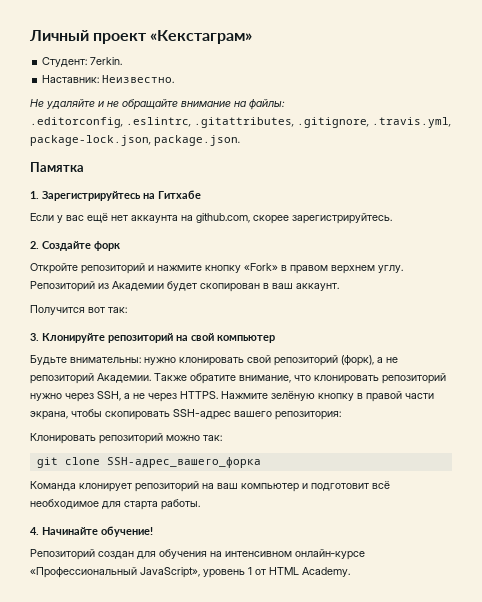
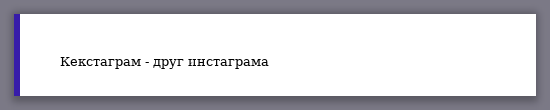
[29,30,253,44] [42,57,123,67] [42,75,175,83] [30,99,285,110] [30,117,451,128] [30,135,240,146] [30,162,84,172] [30,190,201,201] [30,213,392,224] [30,241,120,251] [30,263,403,274] [30,281,339,292] [30,305,127,315] [30,333,275,343] [30,355,398,366] [30,373,446,384] [30,391,434,402] [30,409,341,420] [30,433,222,444] [36,457,261,468] [30,481,390,492] [30,499,200,510] [30,526,153,537] [30,549,365,560] [30,567,350,578] Личный проект «Кекстаграм» // Студент: 7erkin. // Наставник: Неизвестно. // Не удаляйте и не обращайте внимание на файлы: // .editorconfig, .eslintrc, .gitattributes, .gitignore, .travis.yml, package-lock.json, package.json. // Памятка // 1. Зарегистрируйтесь на Гитхабе // Если у вас ещё нет аккаунта на github.com, скорее зарегистрируйтесь. // 2. Создайте форк // Откройте репозиторий и нажмите кнопку «Fork» в правом верхнем углу. Репозиторий из Академии будет скопирован в ваш аккаунт. // Получится вот так: // 3. Клонируйте репозиторий на свой компьютер // Будьте внимательны: нужно клонировать свой репозиторий (форк), а не репозиторий Академии. Также обратите внимание, что клонировать репозиторий нужно через SSH, а не через HTTPS. Нажмите зелёную кнопку в правой части экрана, чтобы скопировать SSH-адрес вашего репозитория: // Клонировать репозиторий можно так: // git clone SSH-адрес_вашего_форка // Команда клонирует репозиторий на ваш компьютер и подготовит всё необходимое для старта работы. // 4. Начинайте обучение! // Репозиторий создан для обучения на интенсивном онлайн‑курсе «Профессиональный JavaScript», уровень 1 от HTML Academy. -> [60,57,269,69] Кекстаграм - друг инстаграма

